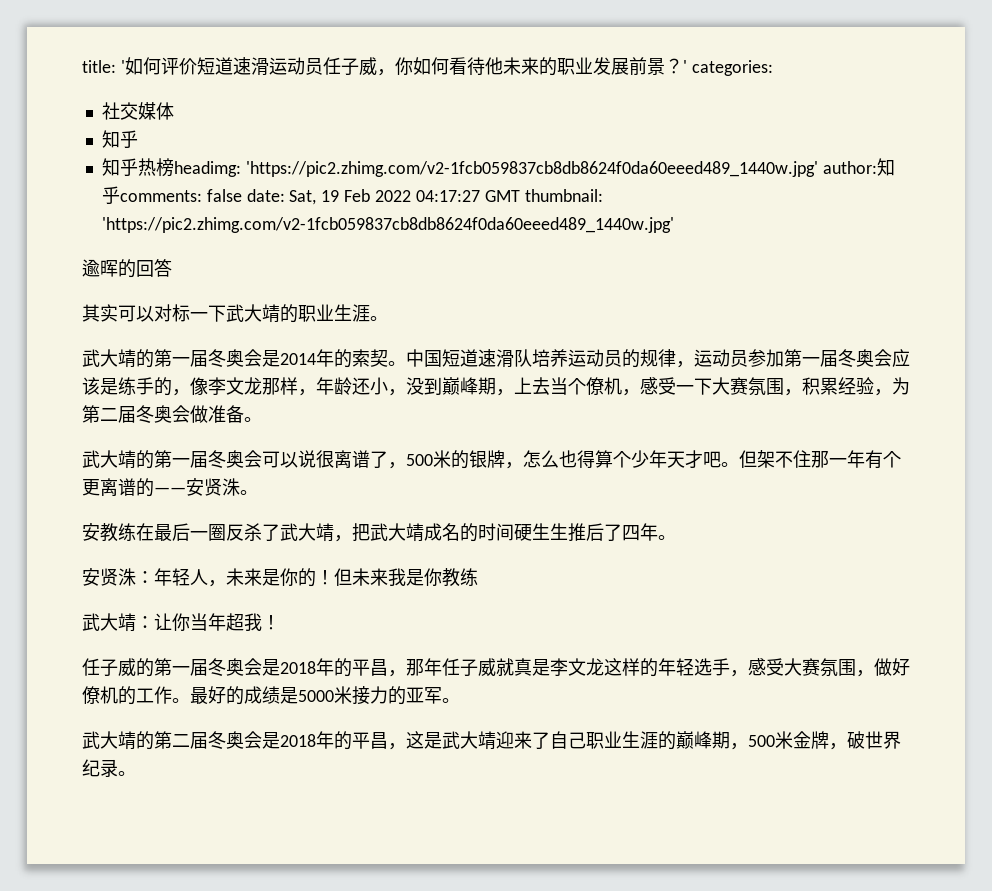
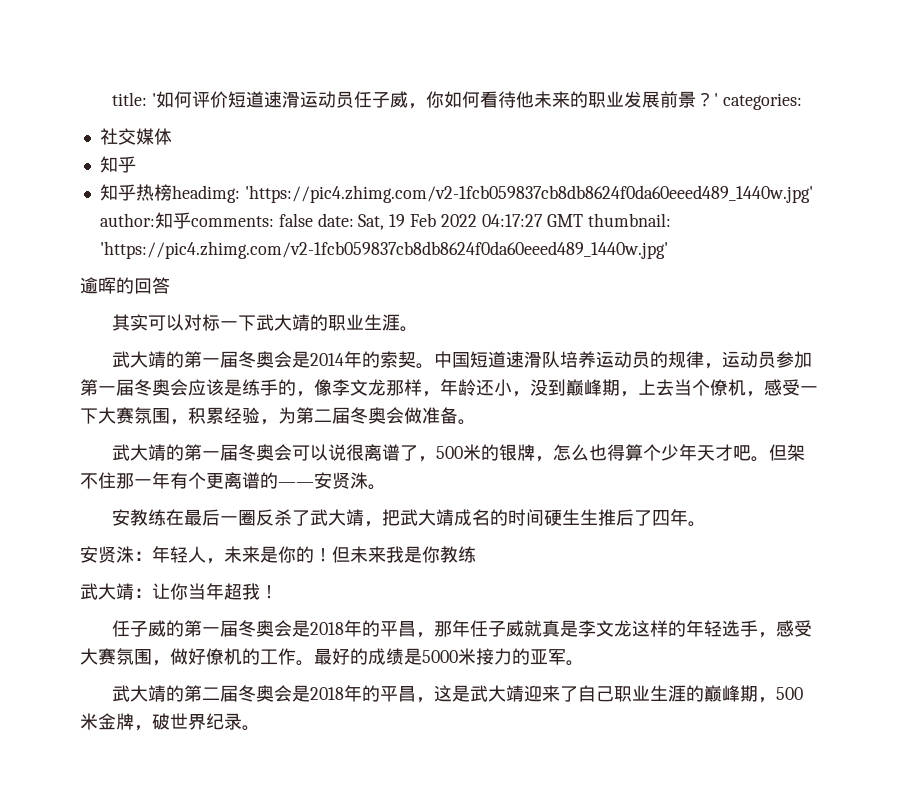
[245,161,818,177] 'https://pic2.zhimg.com/v2-1fcb059837cb8db8624f0da60eeed489_1440w.jpg' -> [244,185,813,203] 'https://pic4.zhimg.com/v2-1fcb059837cb8db8624f0da60eeed489_1440w.jpg'
[101,217,674,233] 'https://pic2.zhimg.com/v2-1fcb059837cb8db8624f0da60eeed489_1440w.jpg' -> [99,241,668,259] 'https://pic4.zhimg.com/v2-1fcb059837cb8db8624f0da60eeed489_1440w.jpg'

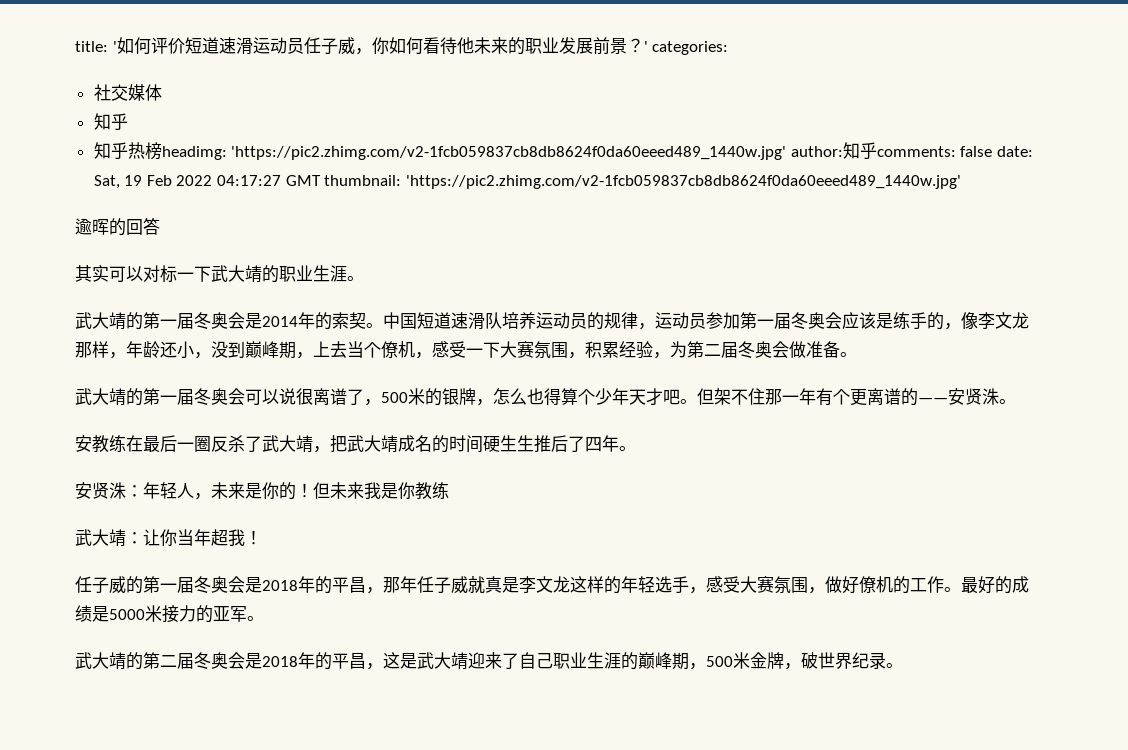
[244,185,813,203] 'https://pic4.zhimg.com/v2-1fcb059837cb8db8624f0da60eeed489_1440w.jpg' -> [231,146,787,160] 'https://pic2.zhimg.com/v2-1fcb059837cb8db8624f0da60eeed489_1440w.jpg'
[99,241,668,259] 'https://pic4.zhimg.com/v2-1fcb059837cb8db8624f0da60eeed489_1440w.jpg' -> [405,175,961,189] 'https://pic2.zhimg.com/v2-1fcb059837cb8db8624f0da60eeed489_1440w.jpg'

